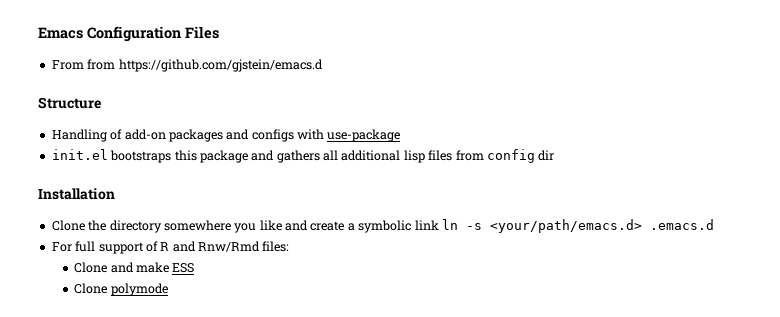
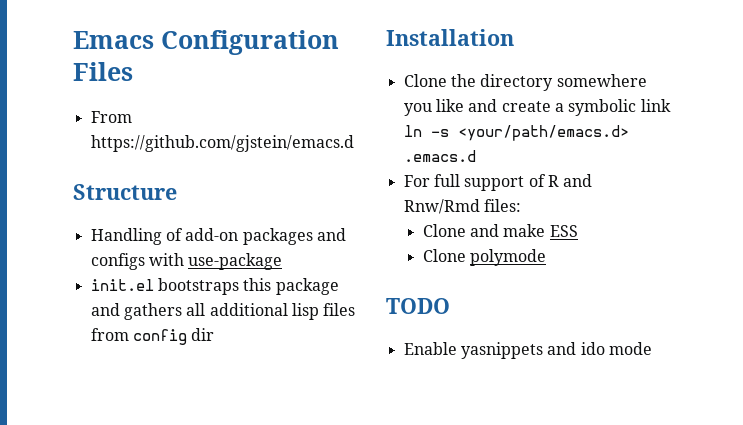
[87,59,116,70] from -> (132, 117) none
(168, 289) none -> [386,298,450,314] [403,342,652,359] // TODO // Enable yasnippets and ido mode

